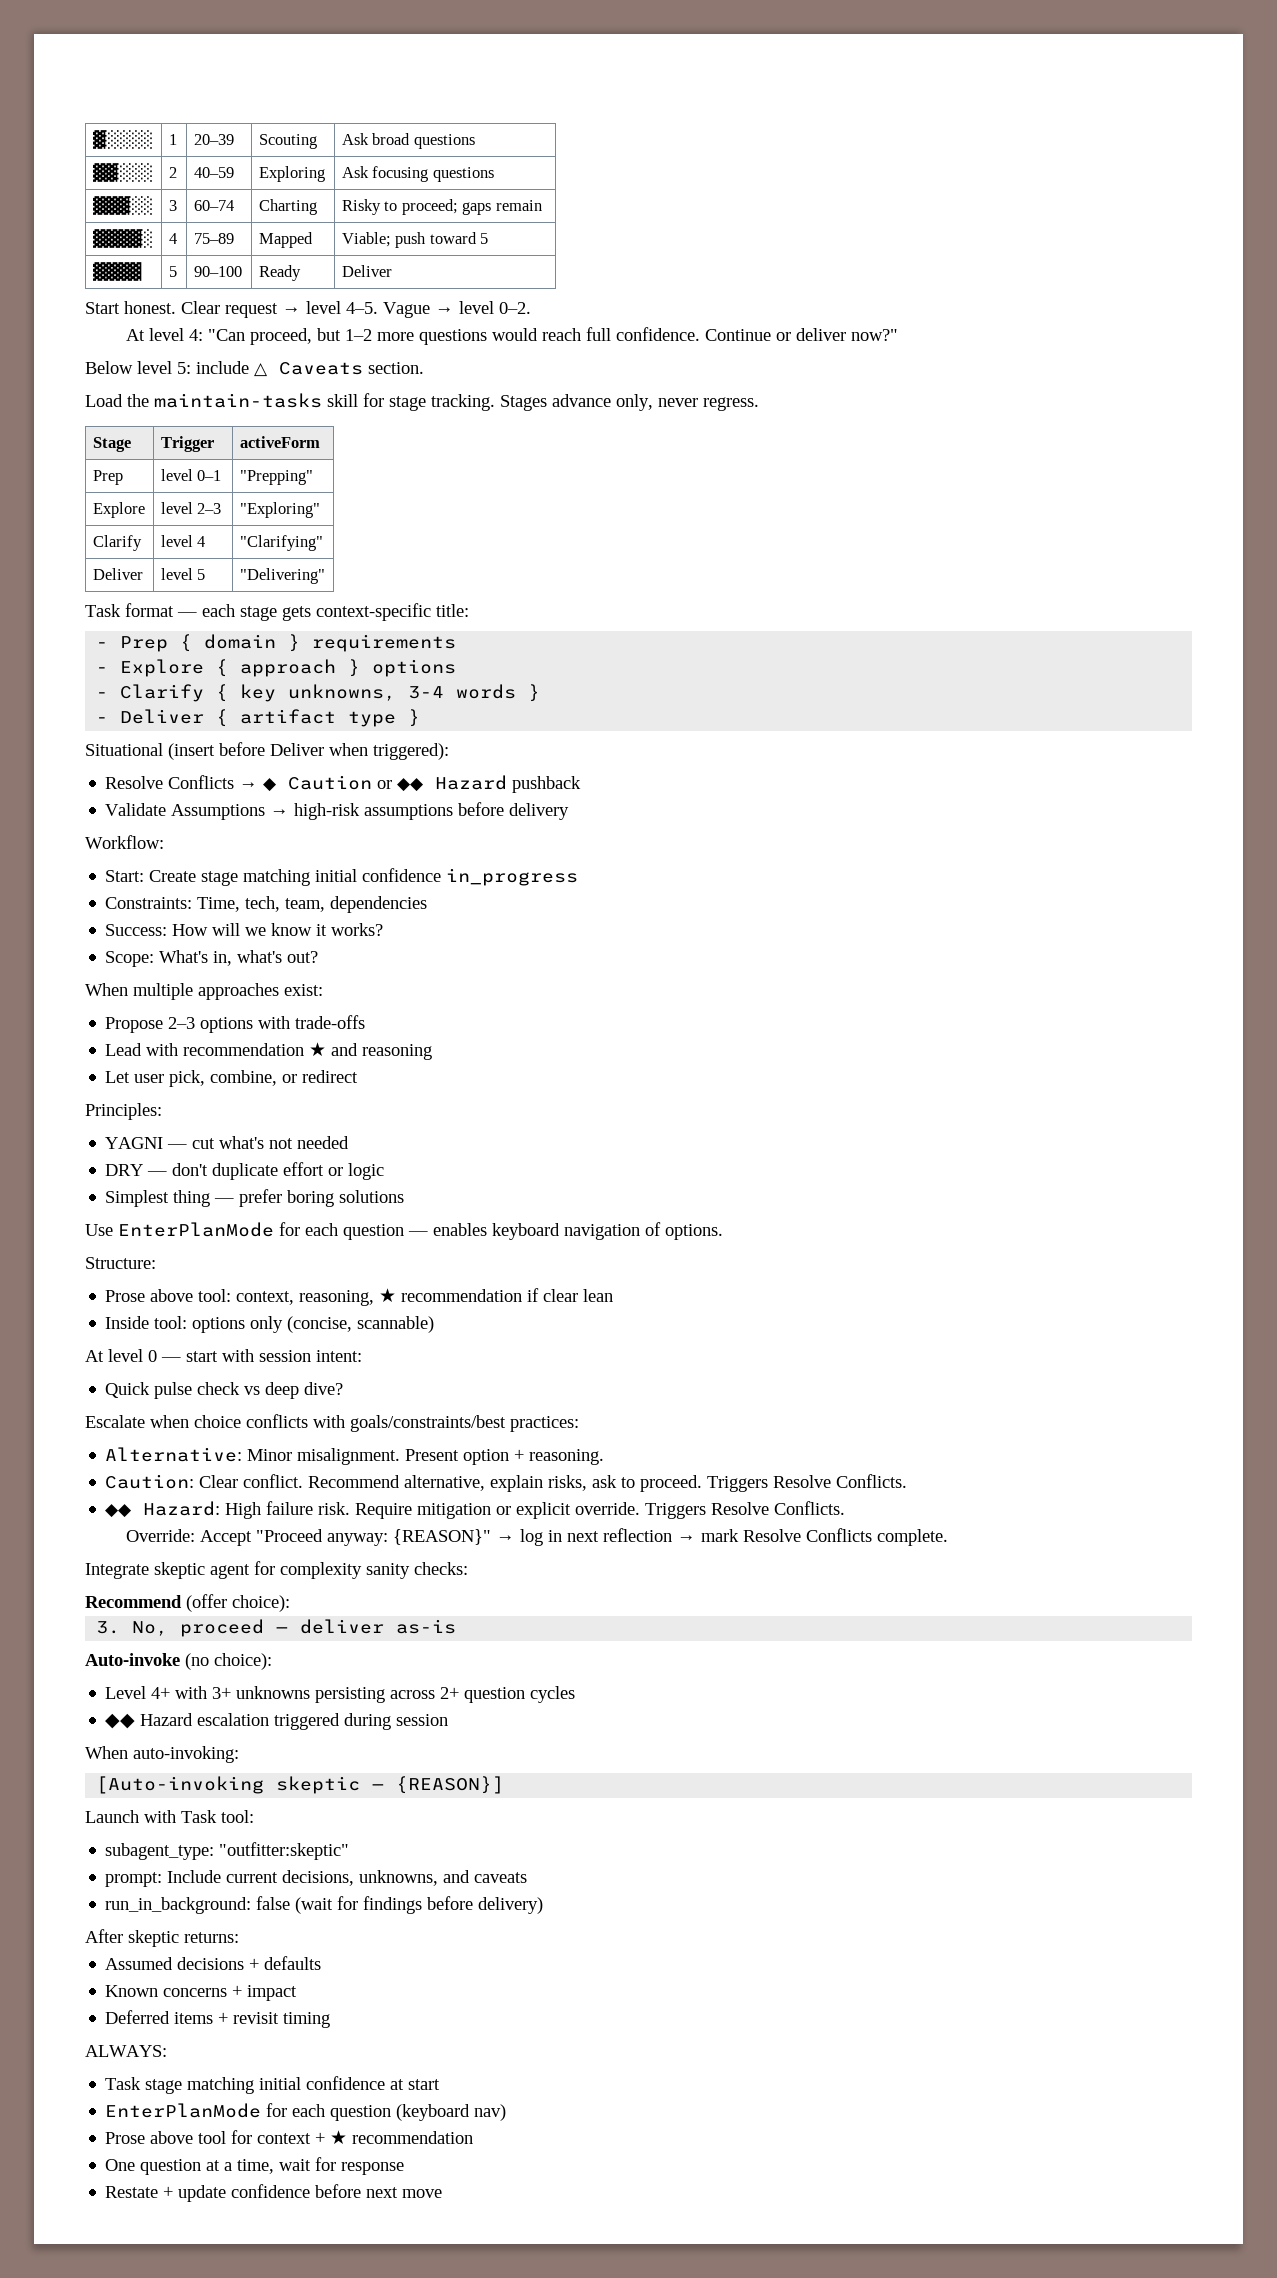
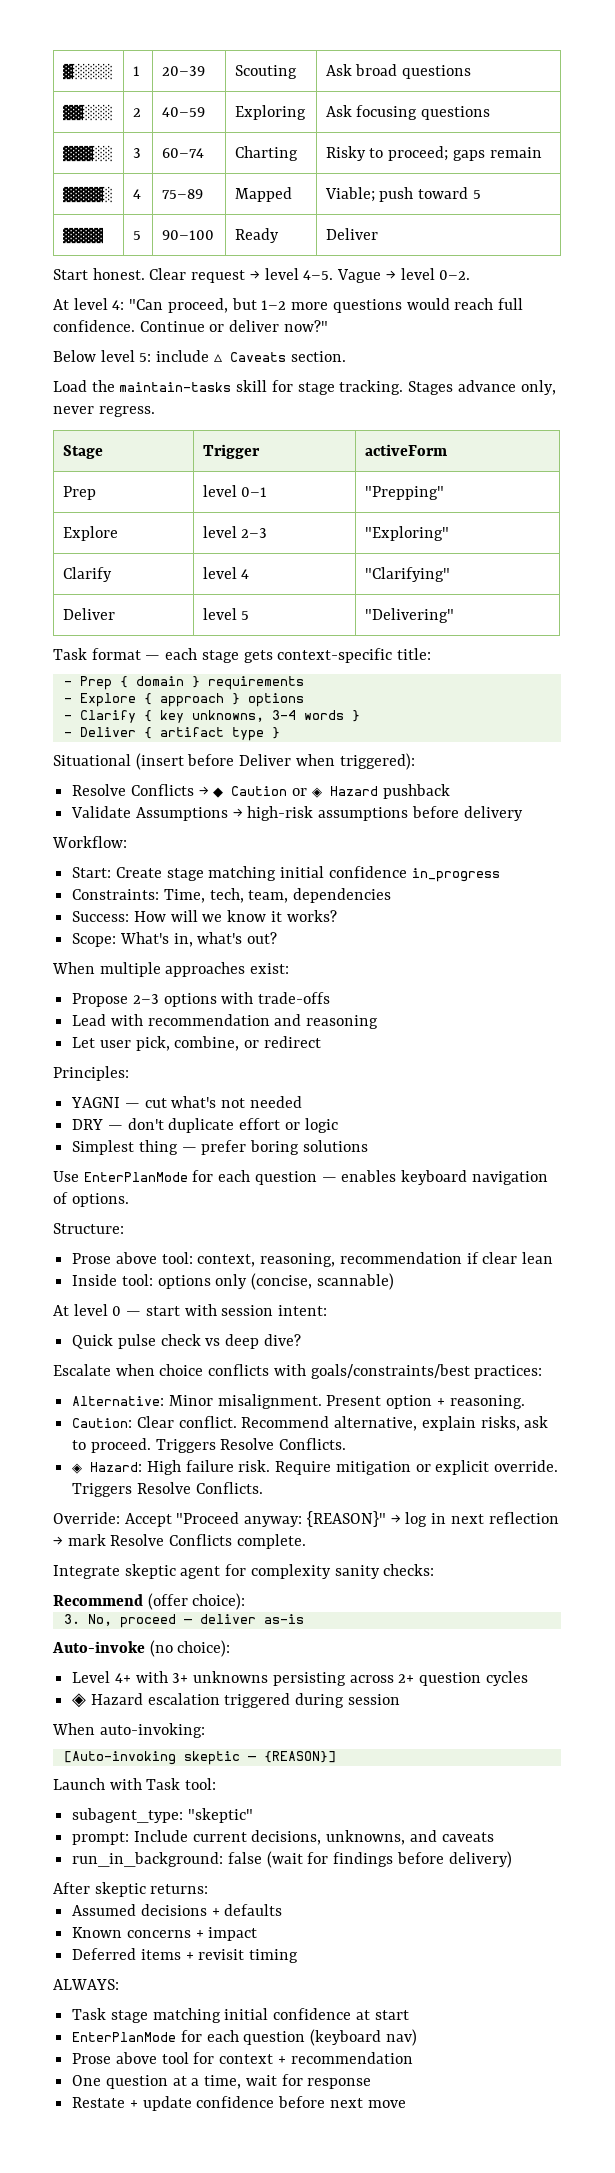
[397,778,425,792] ◆◆ -> [311,787,322,798] ◈
[309,1042,327,1057] ★ -> (270, 1020) none
[379,1288,397,1303] ★ -> (336, 1260) none
[105,1504,133,1518] ◆◆ -> [72,1463,83,1474] ◈
[105,1713,136,1729] ◆◆ -> [72,1693,87,1708] ◈
[219,1842,350,1860] "outfitter:skeptic" -> [187,1808,253,1823] "skeptic"
[330,2130,348,2145] ★ -> (286, 2060) none

